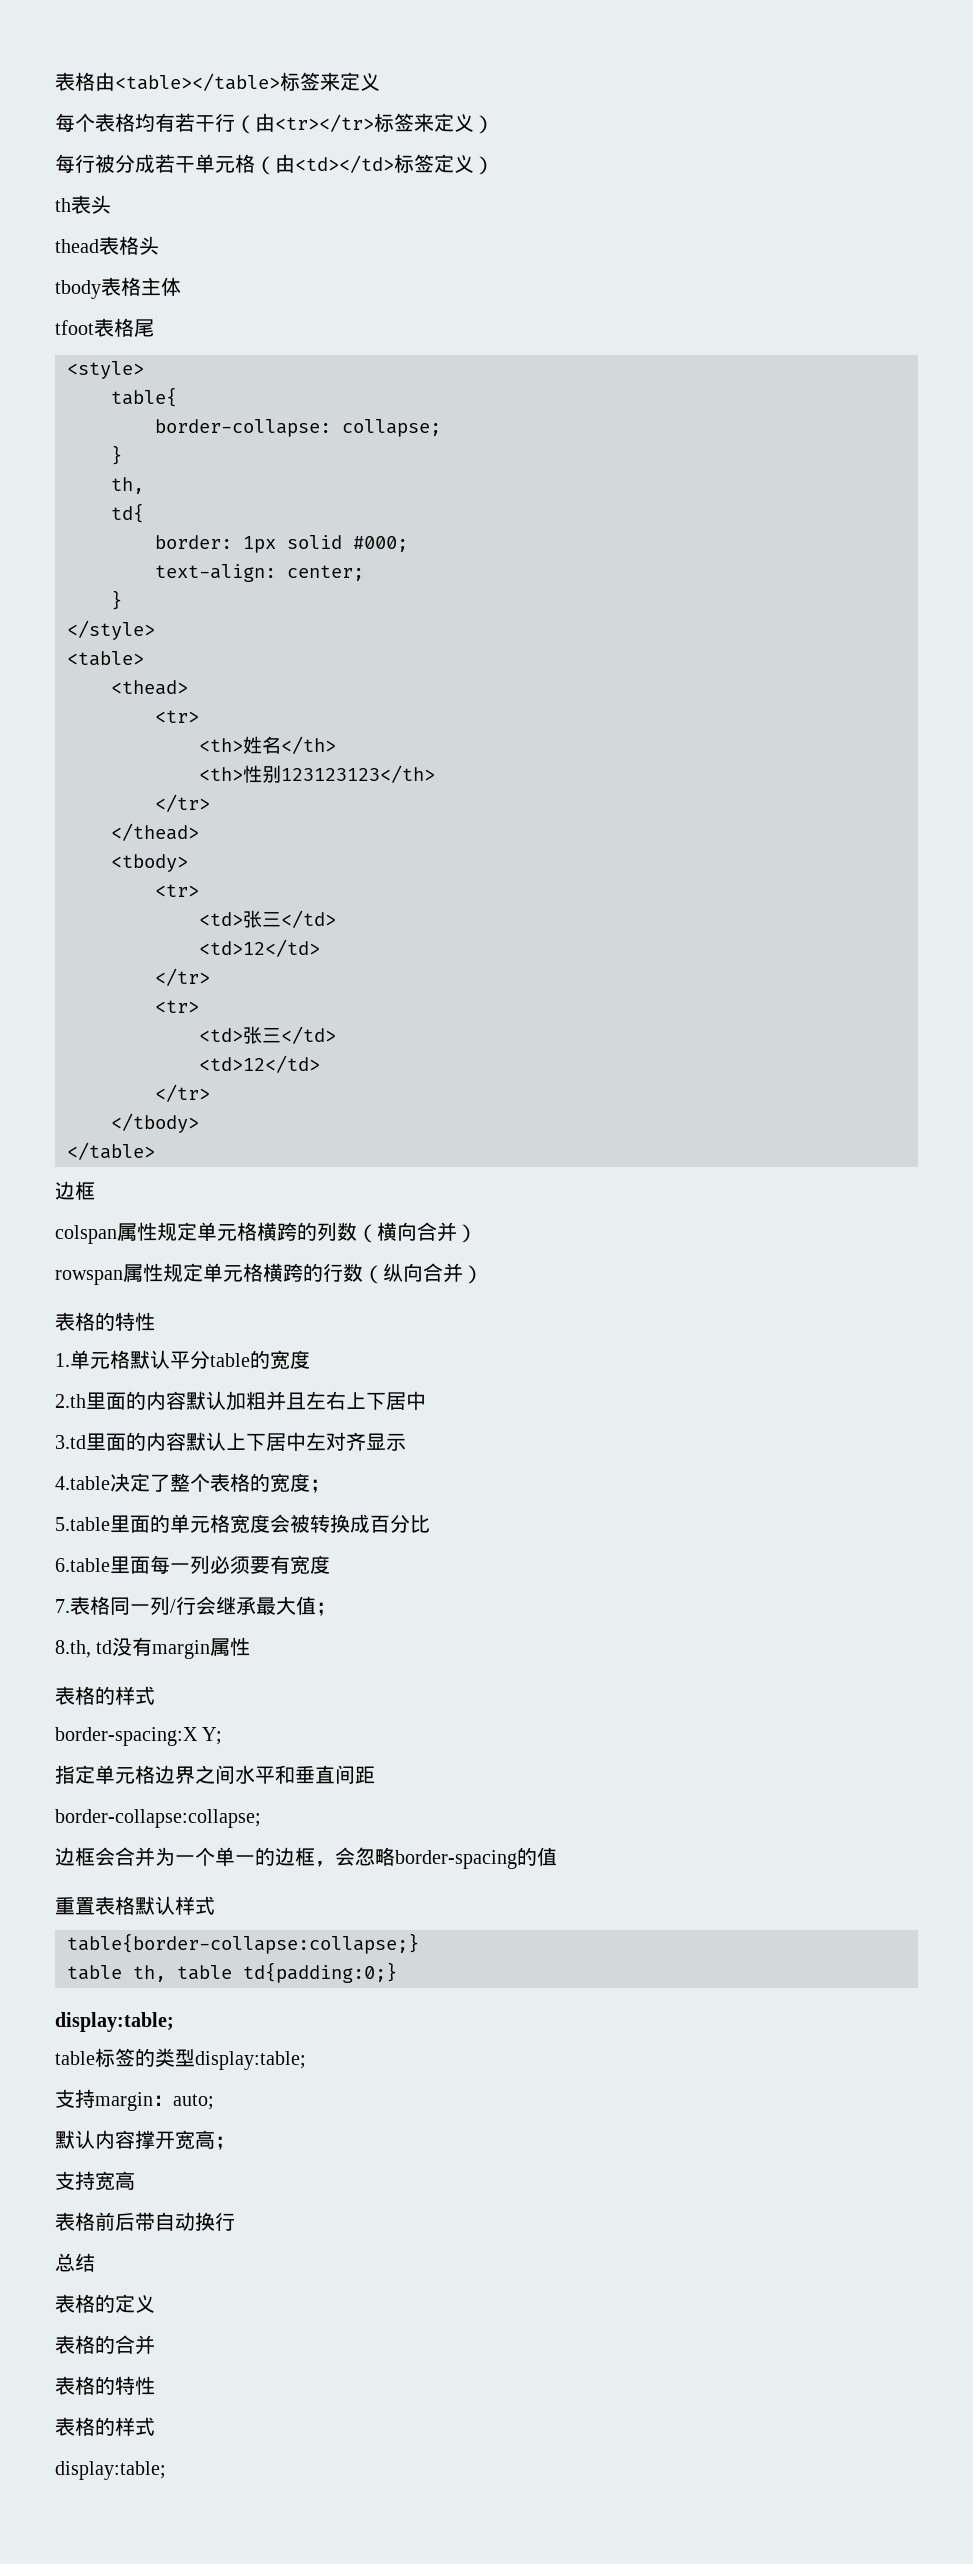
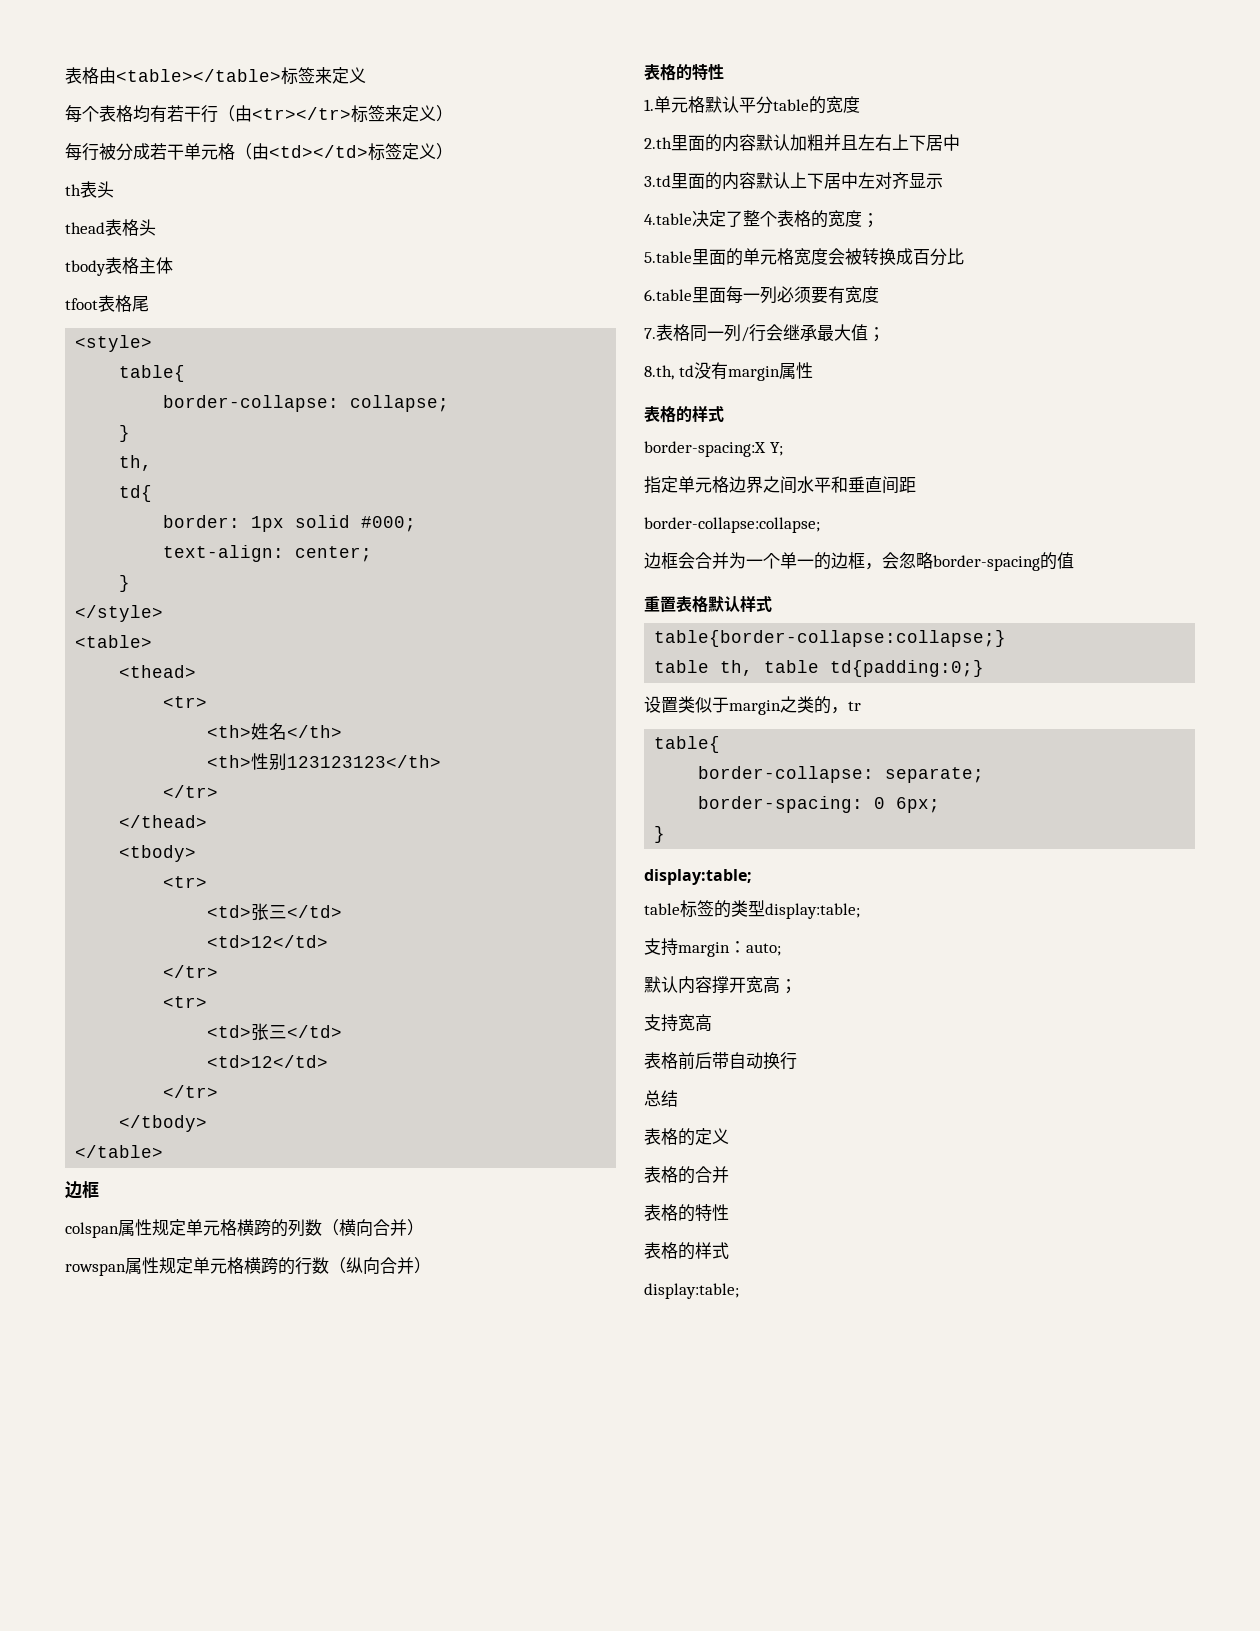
(397, 1972) none -> [644,696,861,715] [654,736,721,753] [698,766,985,783] [698,796,941,813] [654,826,666,843] // 设置类似于margin之类的，tr // table{ // border-collapse: separate; // border-spacing: 0 6px; // }

